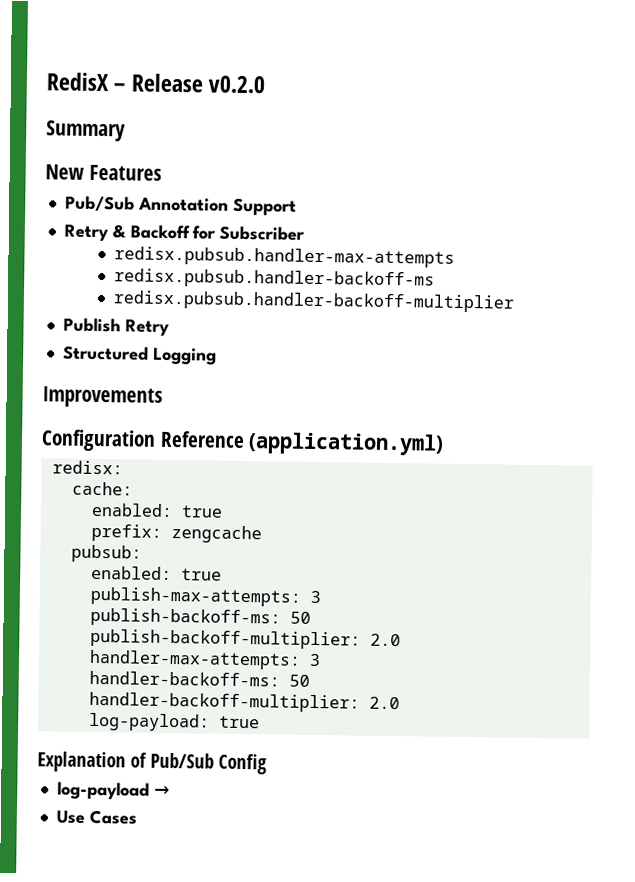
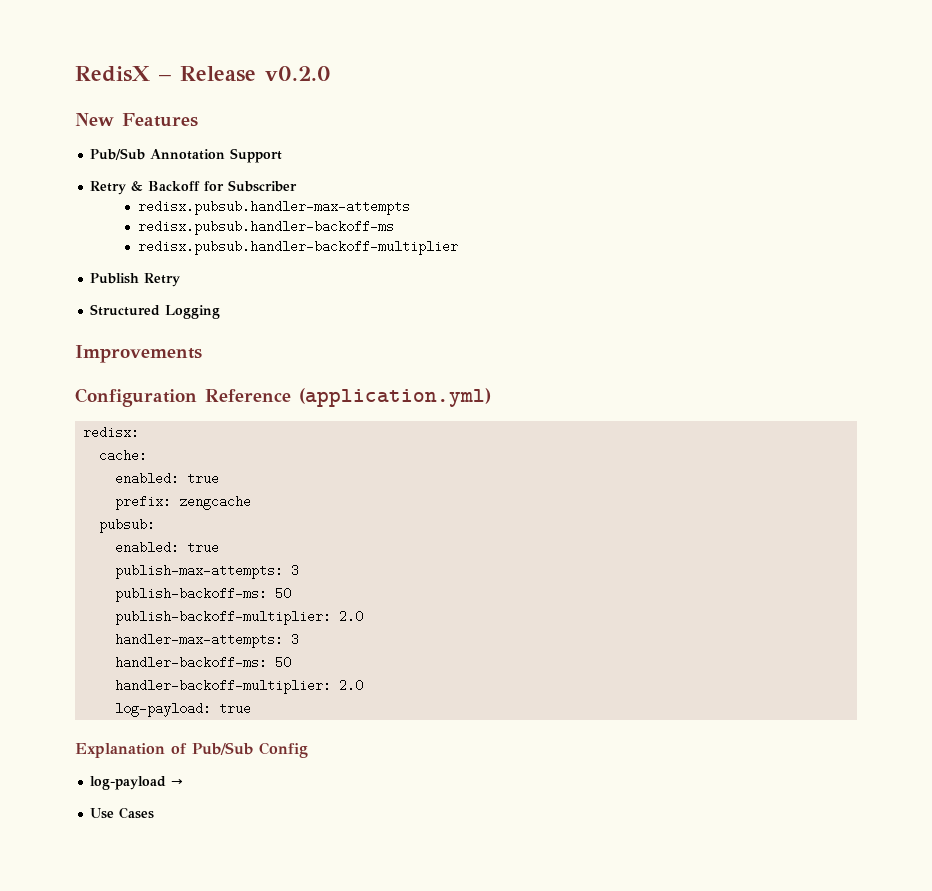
[46,120,126,142] // Summary -> (331, 73) none

